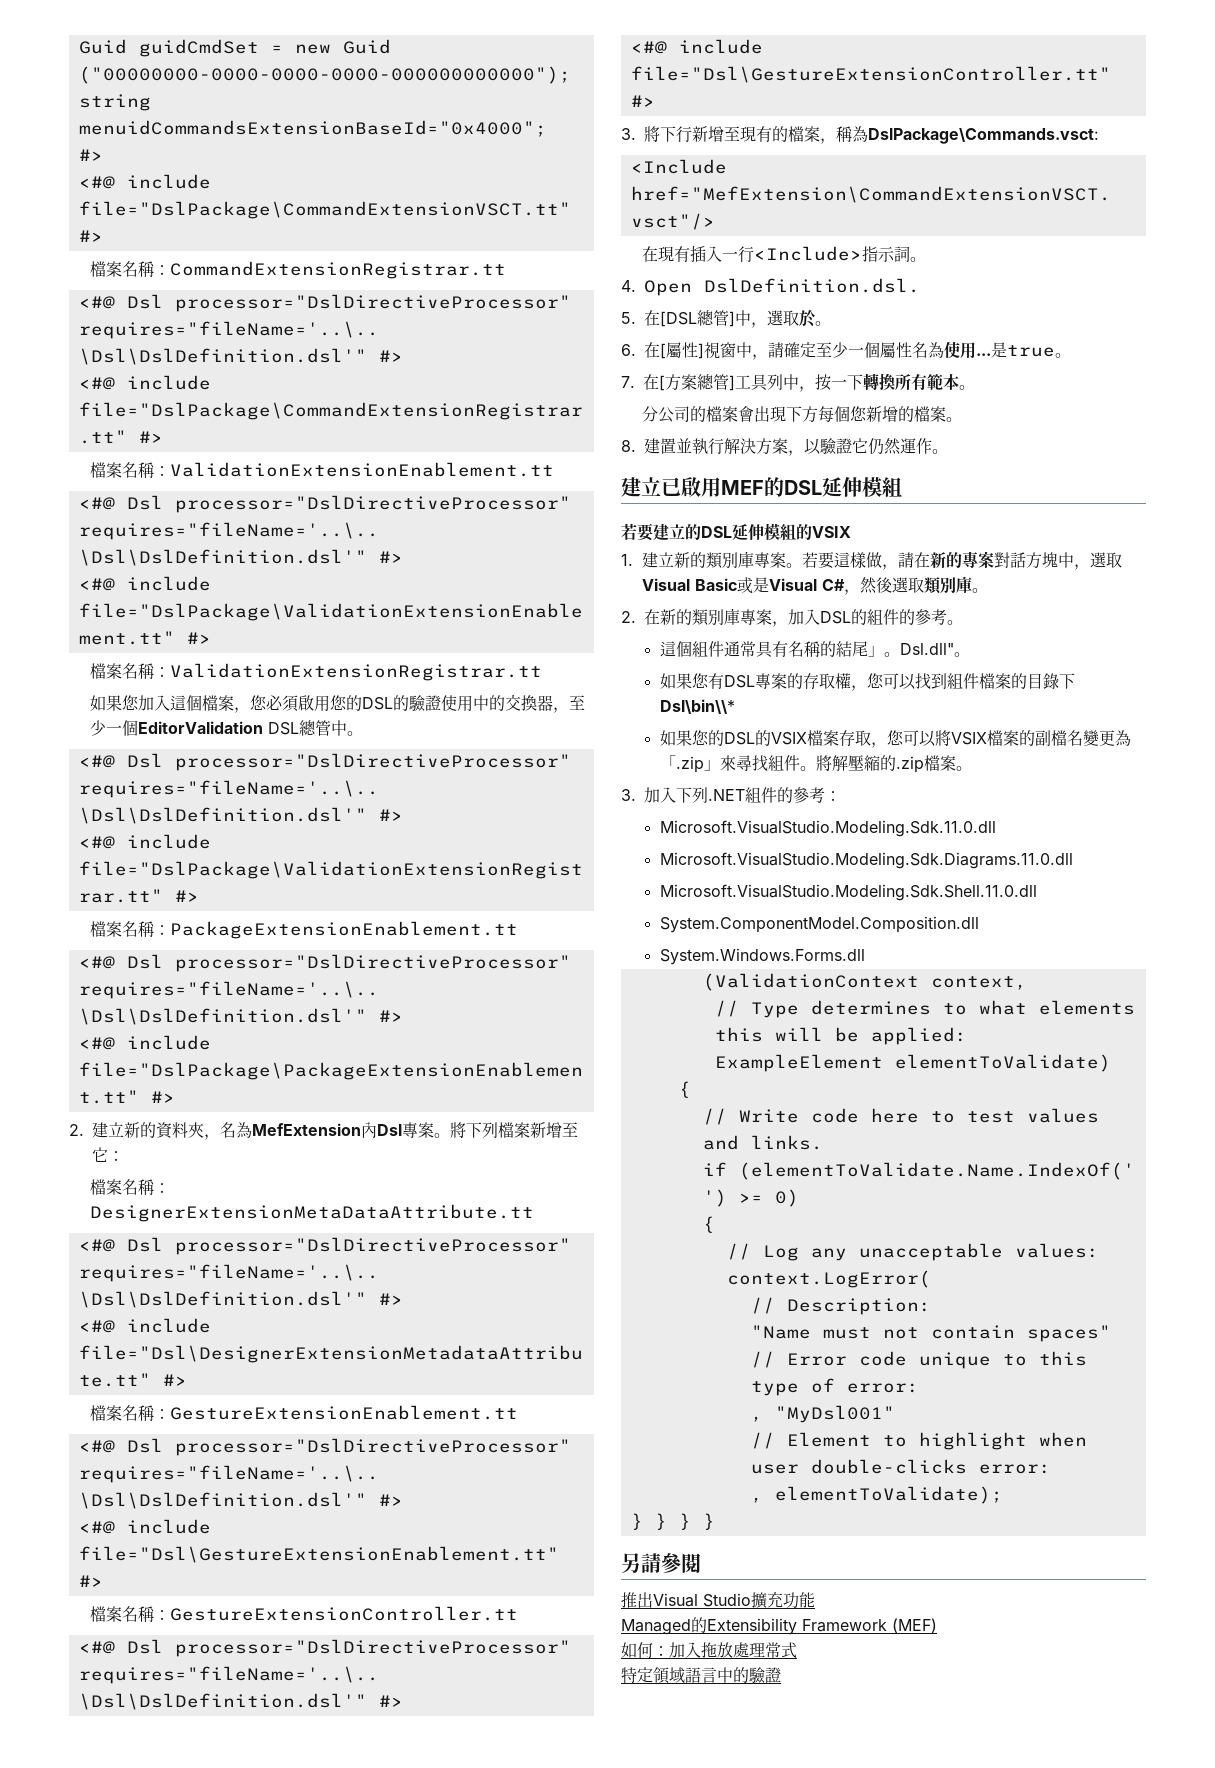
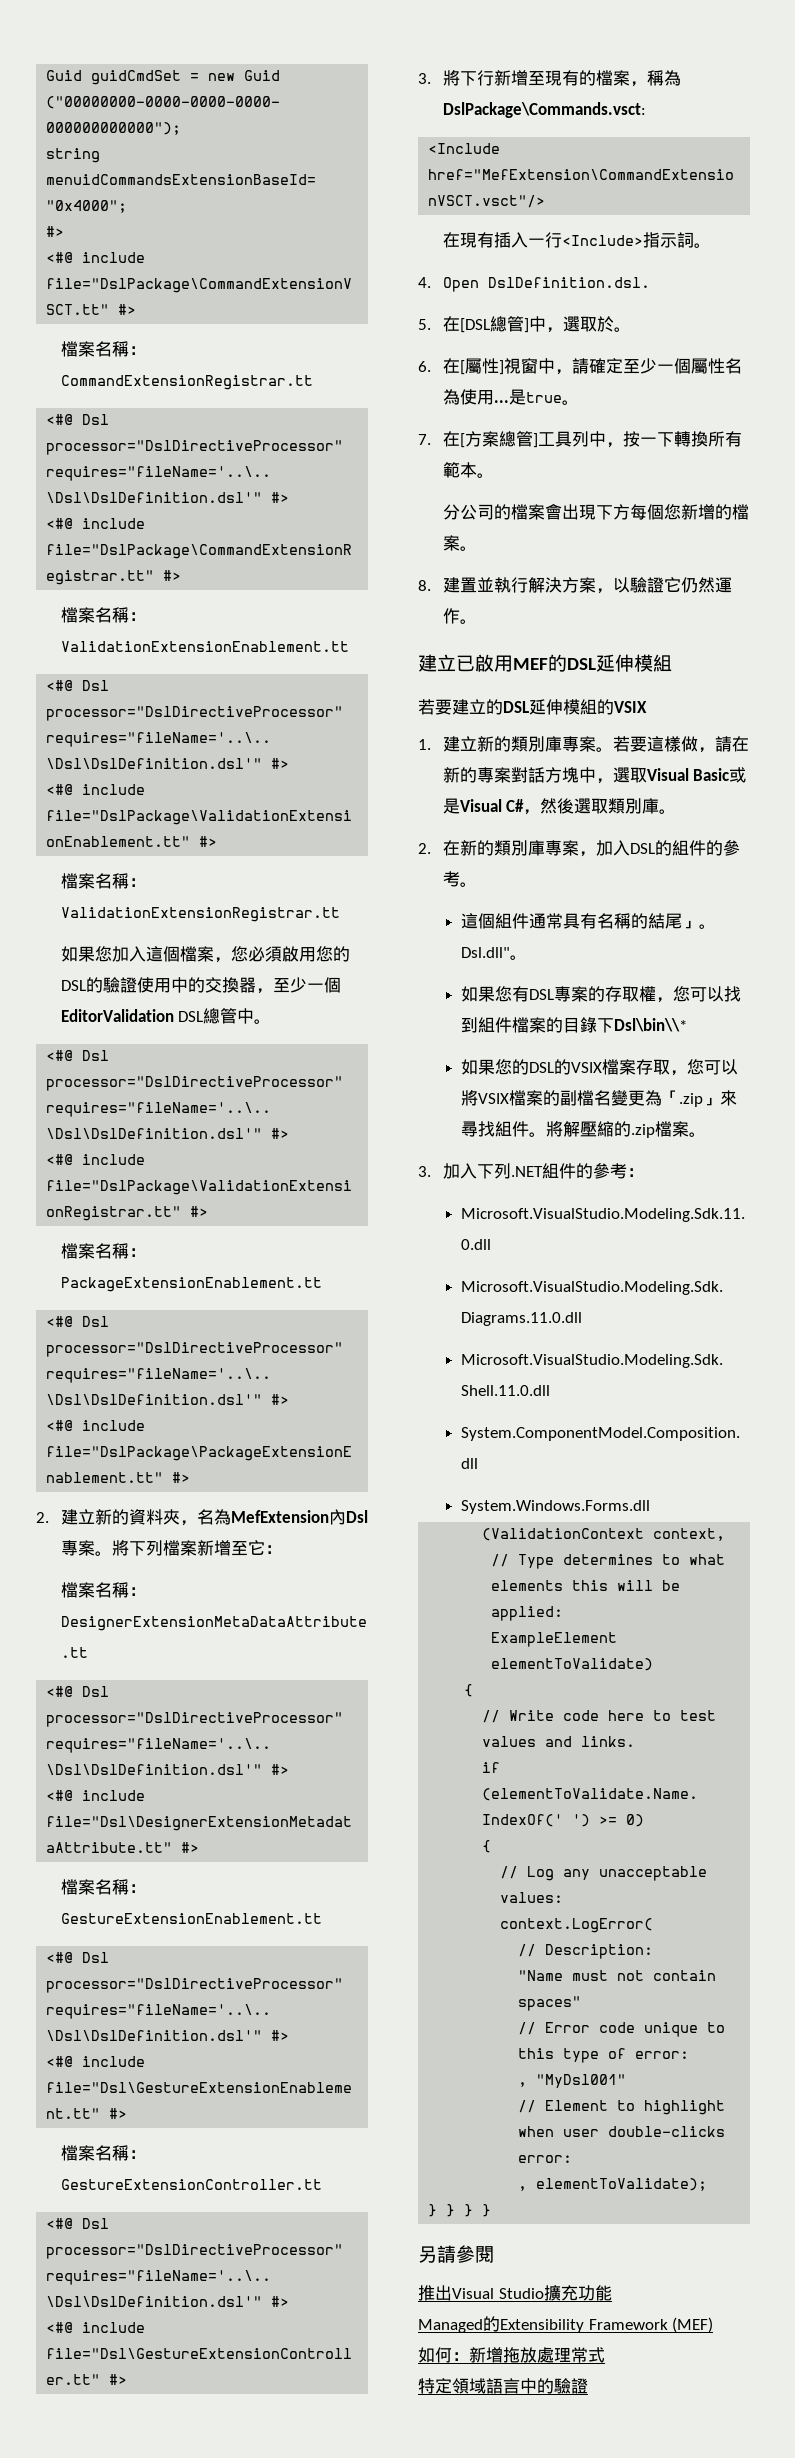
[669,1642,701,1658] 加入 -> [469,2347,503,2363] 新增

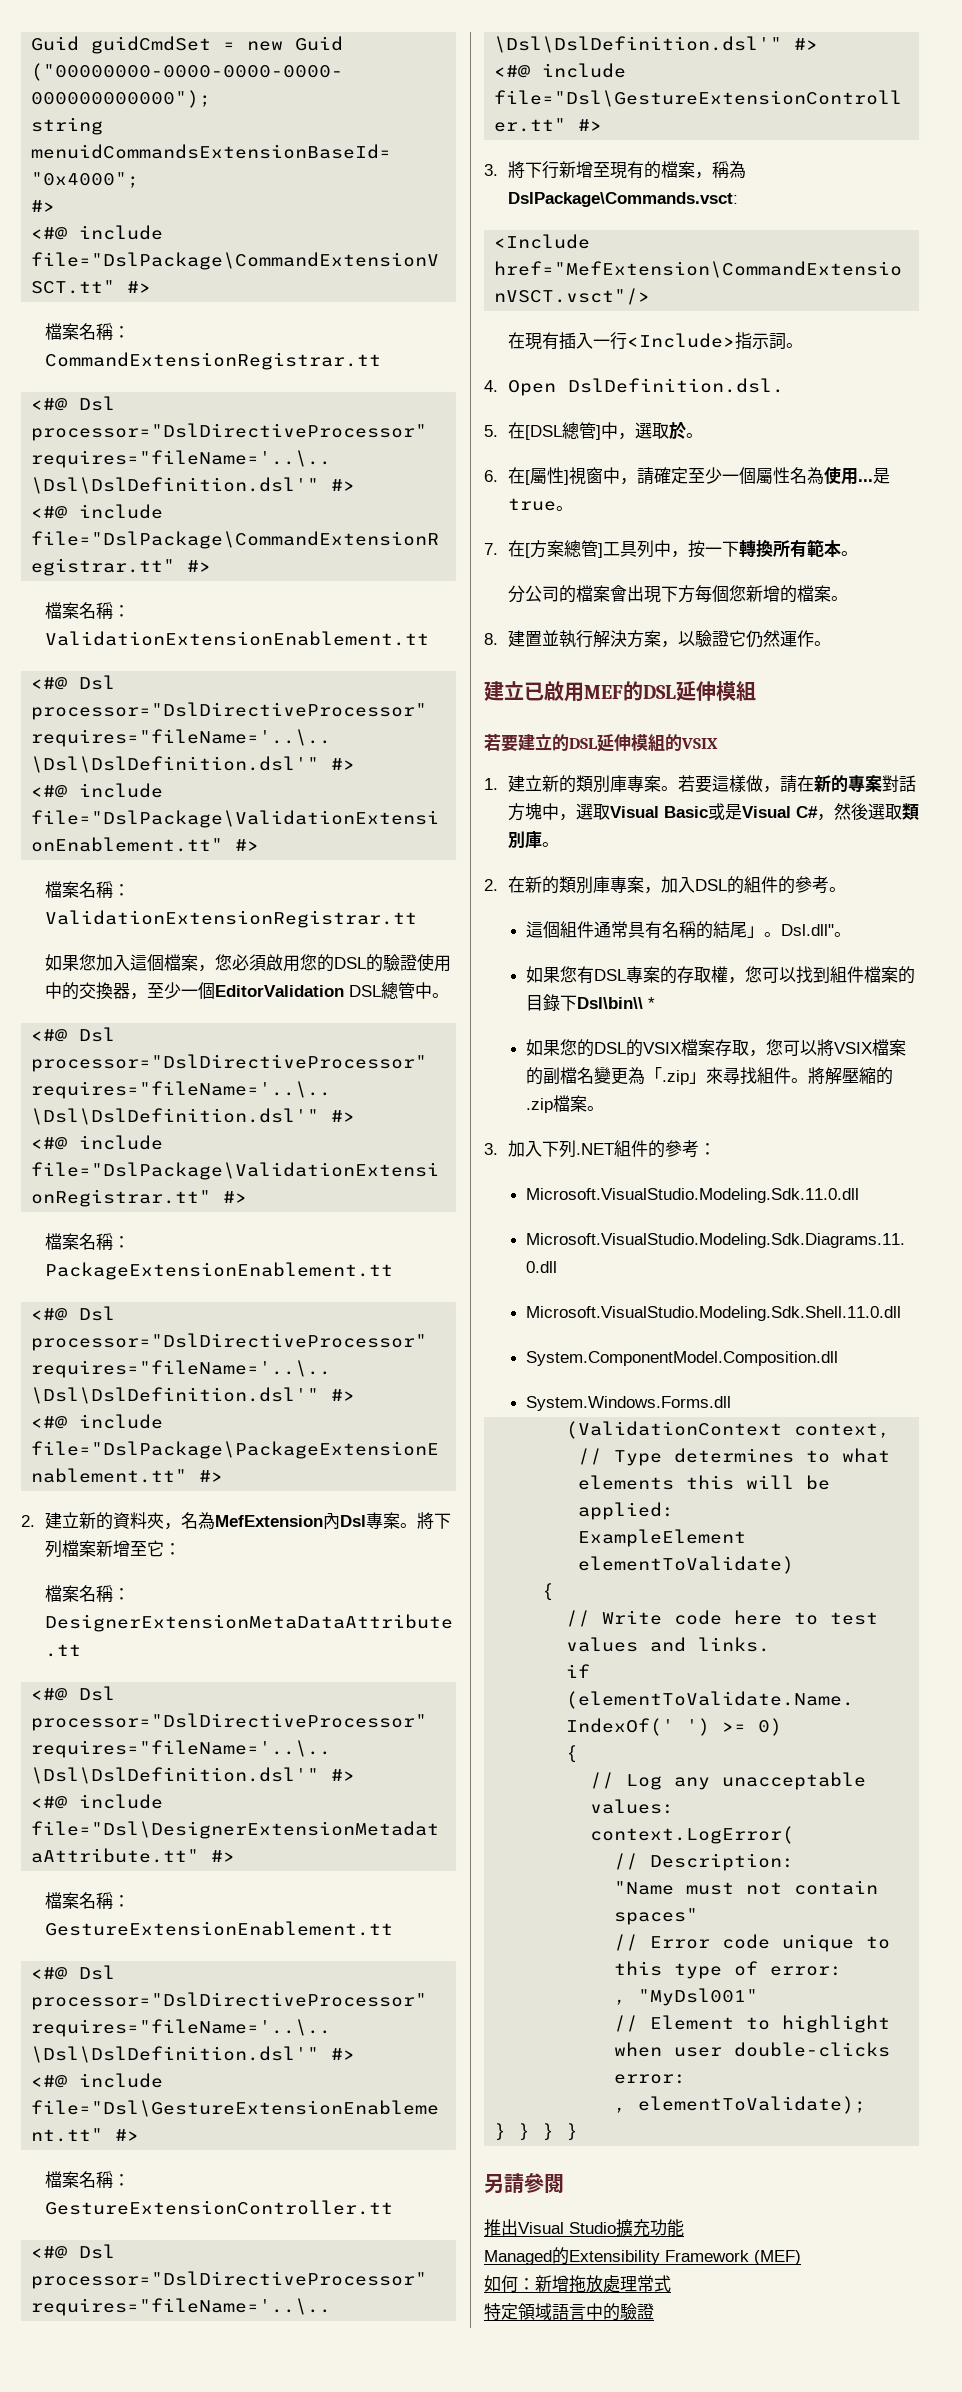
[614,1018,688,1032] Dsl\bin\\* -> [577,997,656,1009] Dsl\bin\\ *

